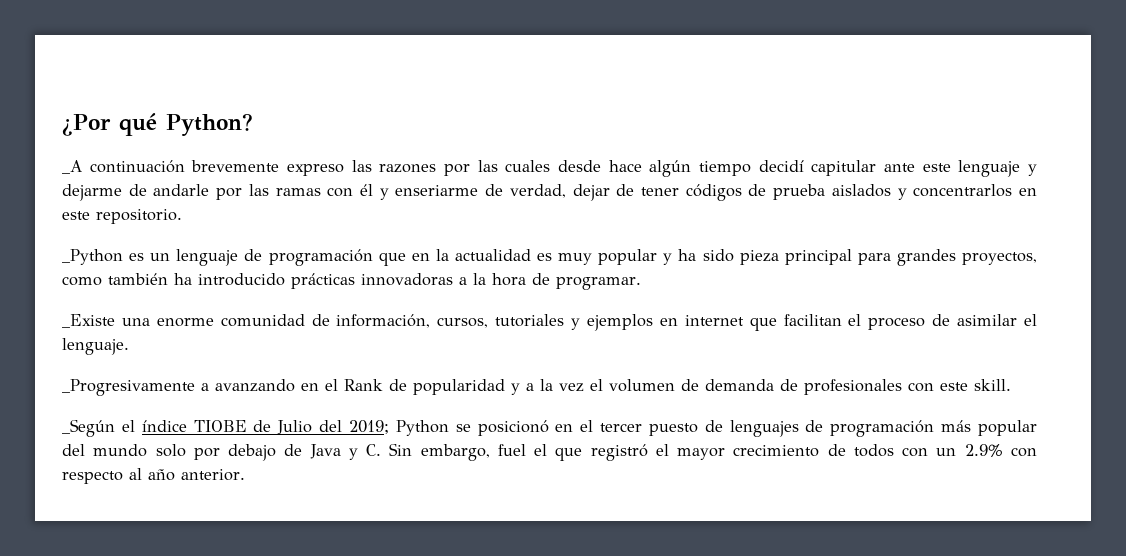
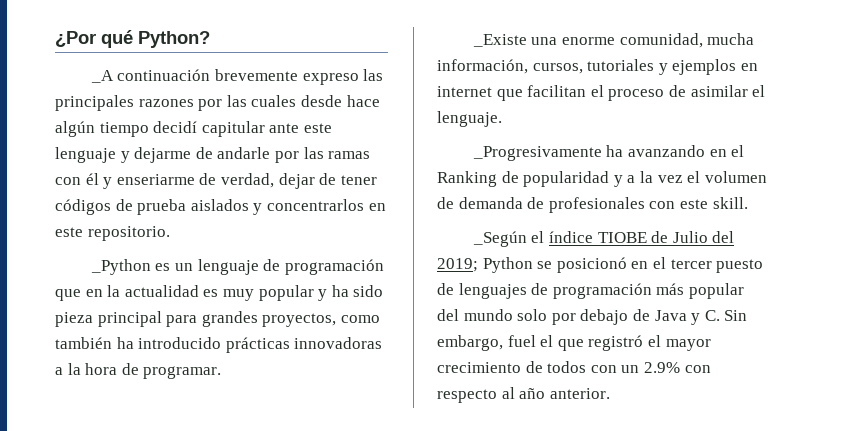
(372, 166) none -> [55,95,134,111] principales
[220,314,330,327] comunidad de -> [619,33,755,48] comunidad, mucha
[201,383,209,391] a -> [606,145,624,157] ha
[344,379,383,391] Rank -> [437,171,497,187] Ranking

